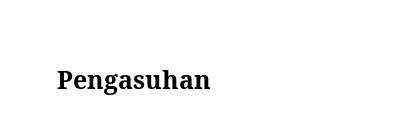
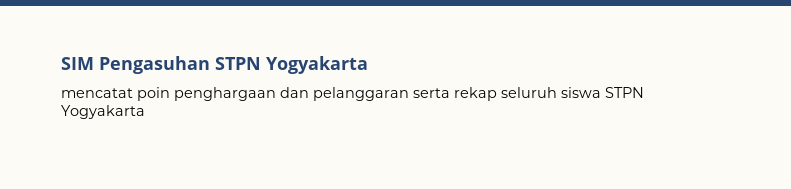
[57,70,211,95] Pengasuhan -> [61,56,368,74] [61,87,644,101] [61,105,145,119] SIM Pengasuhan STPN Yogyakarta // mencatat poin penghargaan dan pelanggaran serta rekap seluruh siswa STPN Yogyakarta

